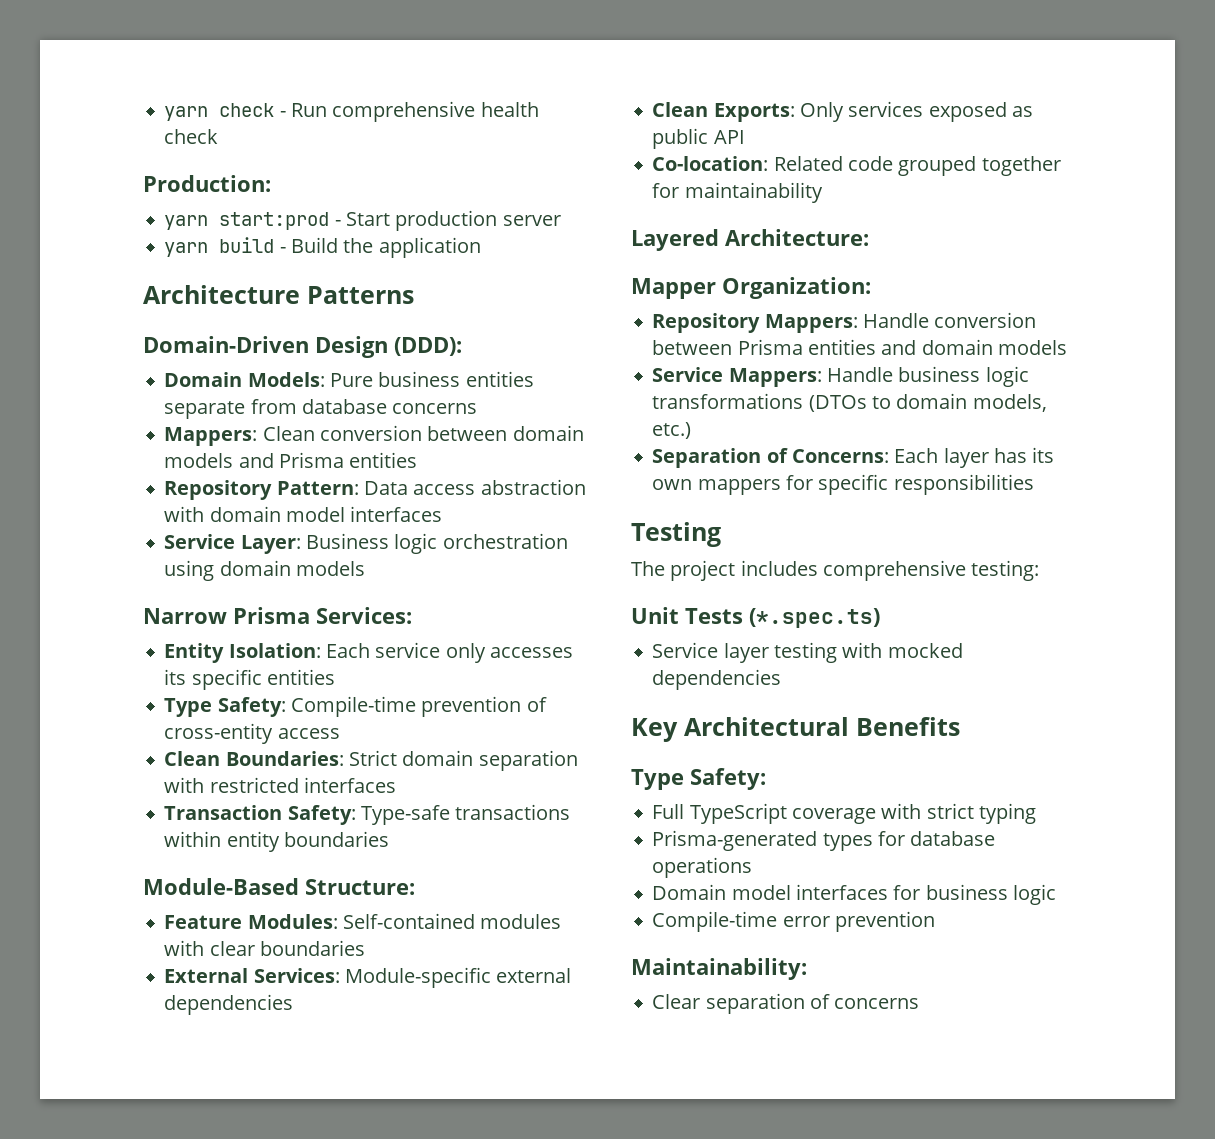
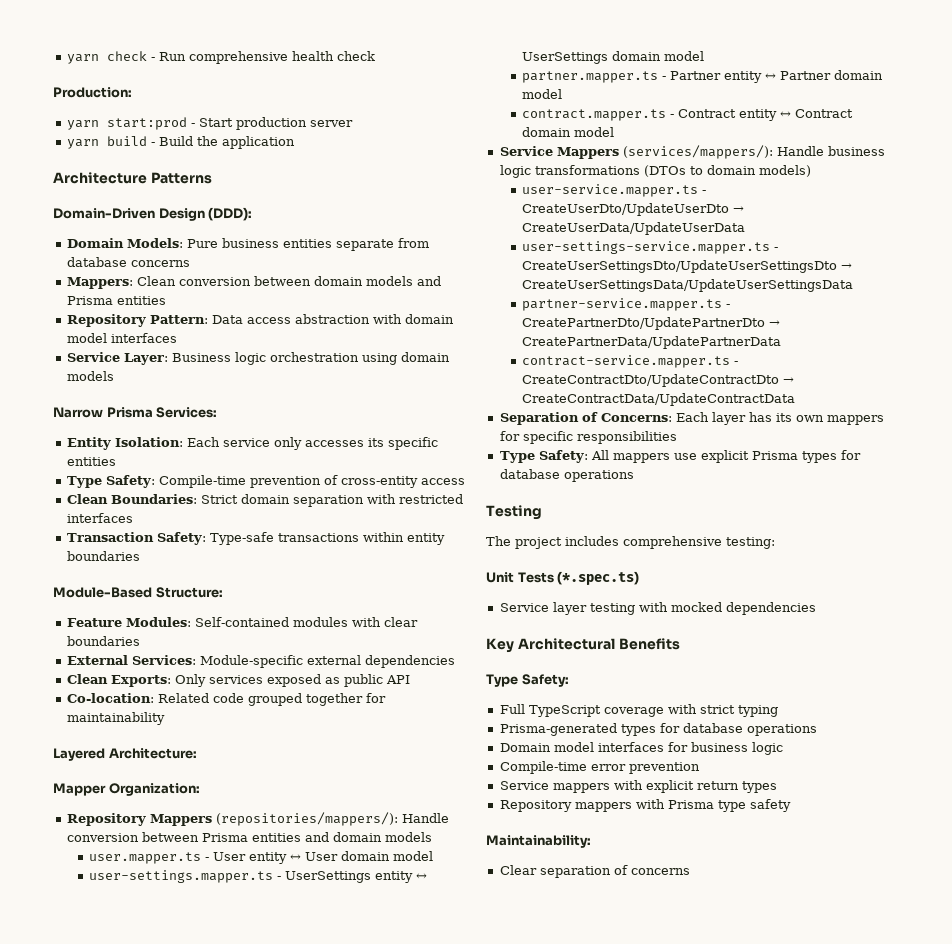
[764,314,858,333] Mappers: -> [149,812,398,826] Mappers (repositories/mappers/):
[652,367,822,387] // Service Mappers: -> [88,851,433,864] [88,870,427,883] [521,51,704,64] [521,70,883,83] [521,89,562,99] [521,109,853,121] [521,127,614,137] [499,145,773,159] // user.mapper.ts - User entity ↔ User domain model // user-settings.mapper.ts - UserSettings entity ↔ UserSettings domain model // partner.mapper.ts - Partner entity ↔ Partner domain model // contract.mapper.ts - Contract entity ↔ Contract domain model // Service Mappers (services/mappers/):
[972,394,1047,412] [652,422,692,439] models, etc.) -> [758,165,811,177] [521,184,706,197] [521,203,744,216] [521,222,745,235] [521,241,778,254] [521,260,852,273] [521,279,853,292] [521,298,730,311] [521,317,780,330] [521,336,781,349] [521,355,738,368] [521,374,794,387] [521,393,795,406] models) // user-service.mapper.ts - CreateUserDto/UpdateUserDto → CreateUserData/UpdateUserData // user-settings-service.mapper.ts - CreateUserSettingsDto/UpdateUserSettingsDto → CreateUserSettingsData/UpdateUserSettingsData // partner-service.mapper.ts - CreatePartnerDto/UpdatePartnerDto → CreatePartnerData/UpdatePartnerData // contract-service.mapper.ts - CreateContractDto/UpdateContractDto → CreateContractData/UpdateContractData
(1034, 484) none -> [499,450,861,463] [499,469,634,482] // Type Safety: All mappers use explicit Prisma types for database operations
(935, 921) none -> [499,780,777,793] [499,799,791,812] // Service mappers with explicit return types // Repository mappers with Prisma type safety

